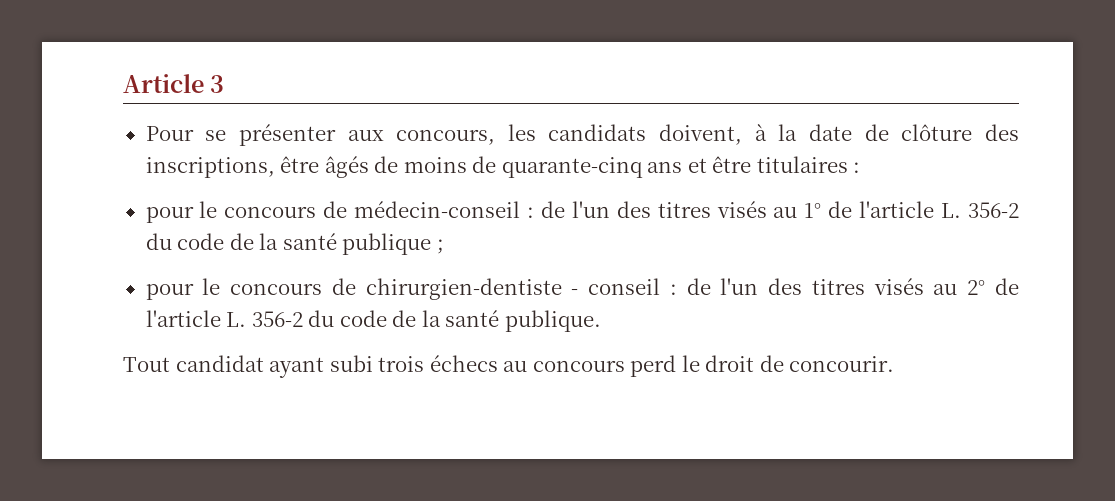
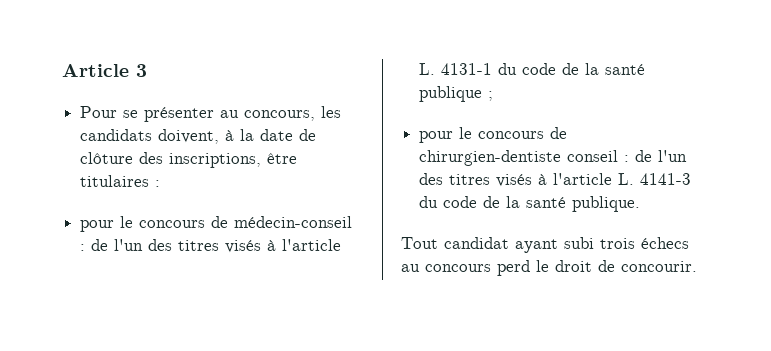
[347,130,384,141] aux -> [220,110,240,118] au
[324,156,752,178] âgés de moins de quarante-cinq ans et être -> (298, 158) none
[773,201,1020,218] au 1° de l'article L. 356-2 -> [267,239,342,251] [419,63,493,75] à l'article L. 4131-1
[571,289,579,295] - -> (562, 158) none
[933,278,1019,295] [145,310,303,327] au 2° de l'article L. 356-2 -> [538,173,692,185] à l'article L. 4141-3

